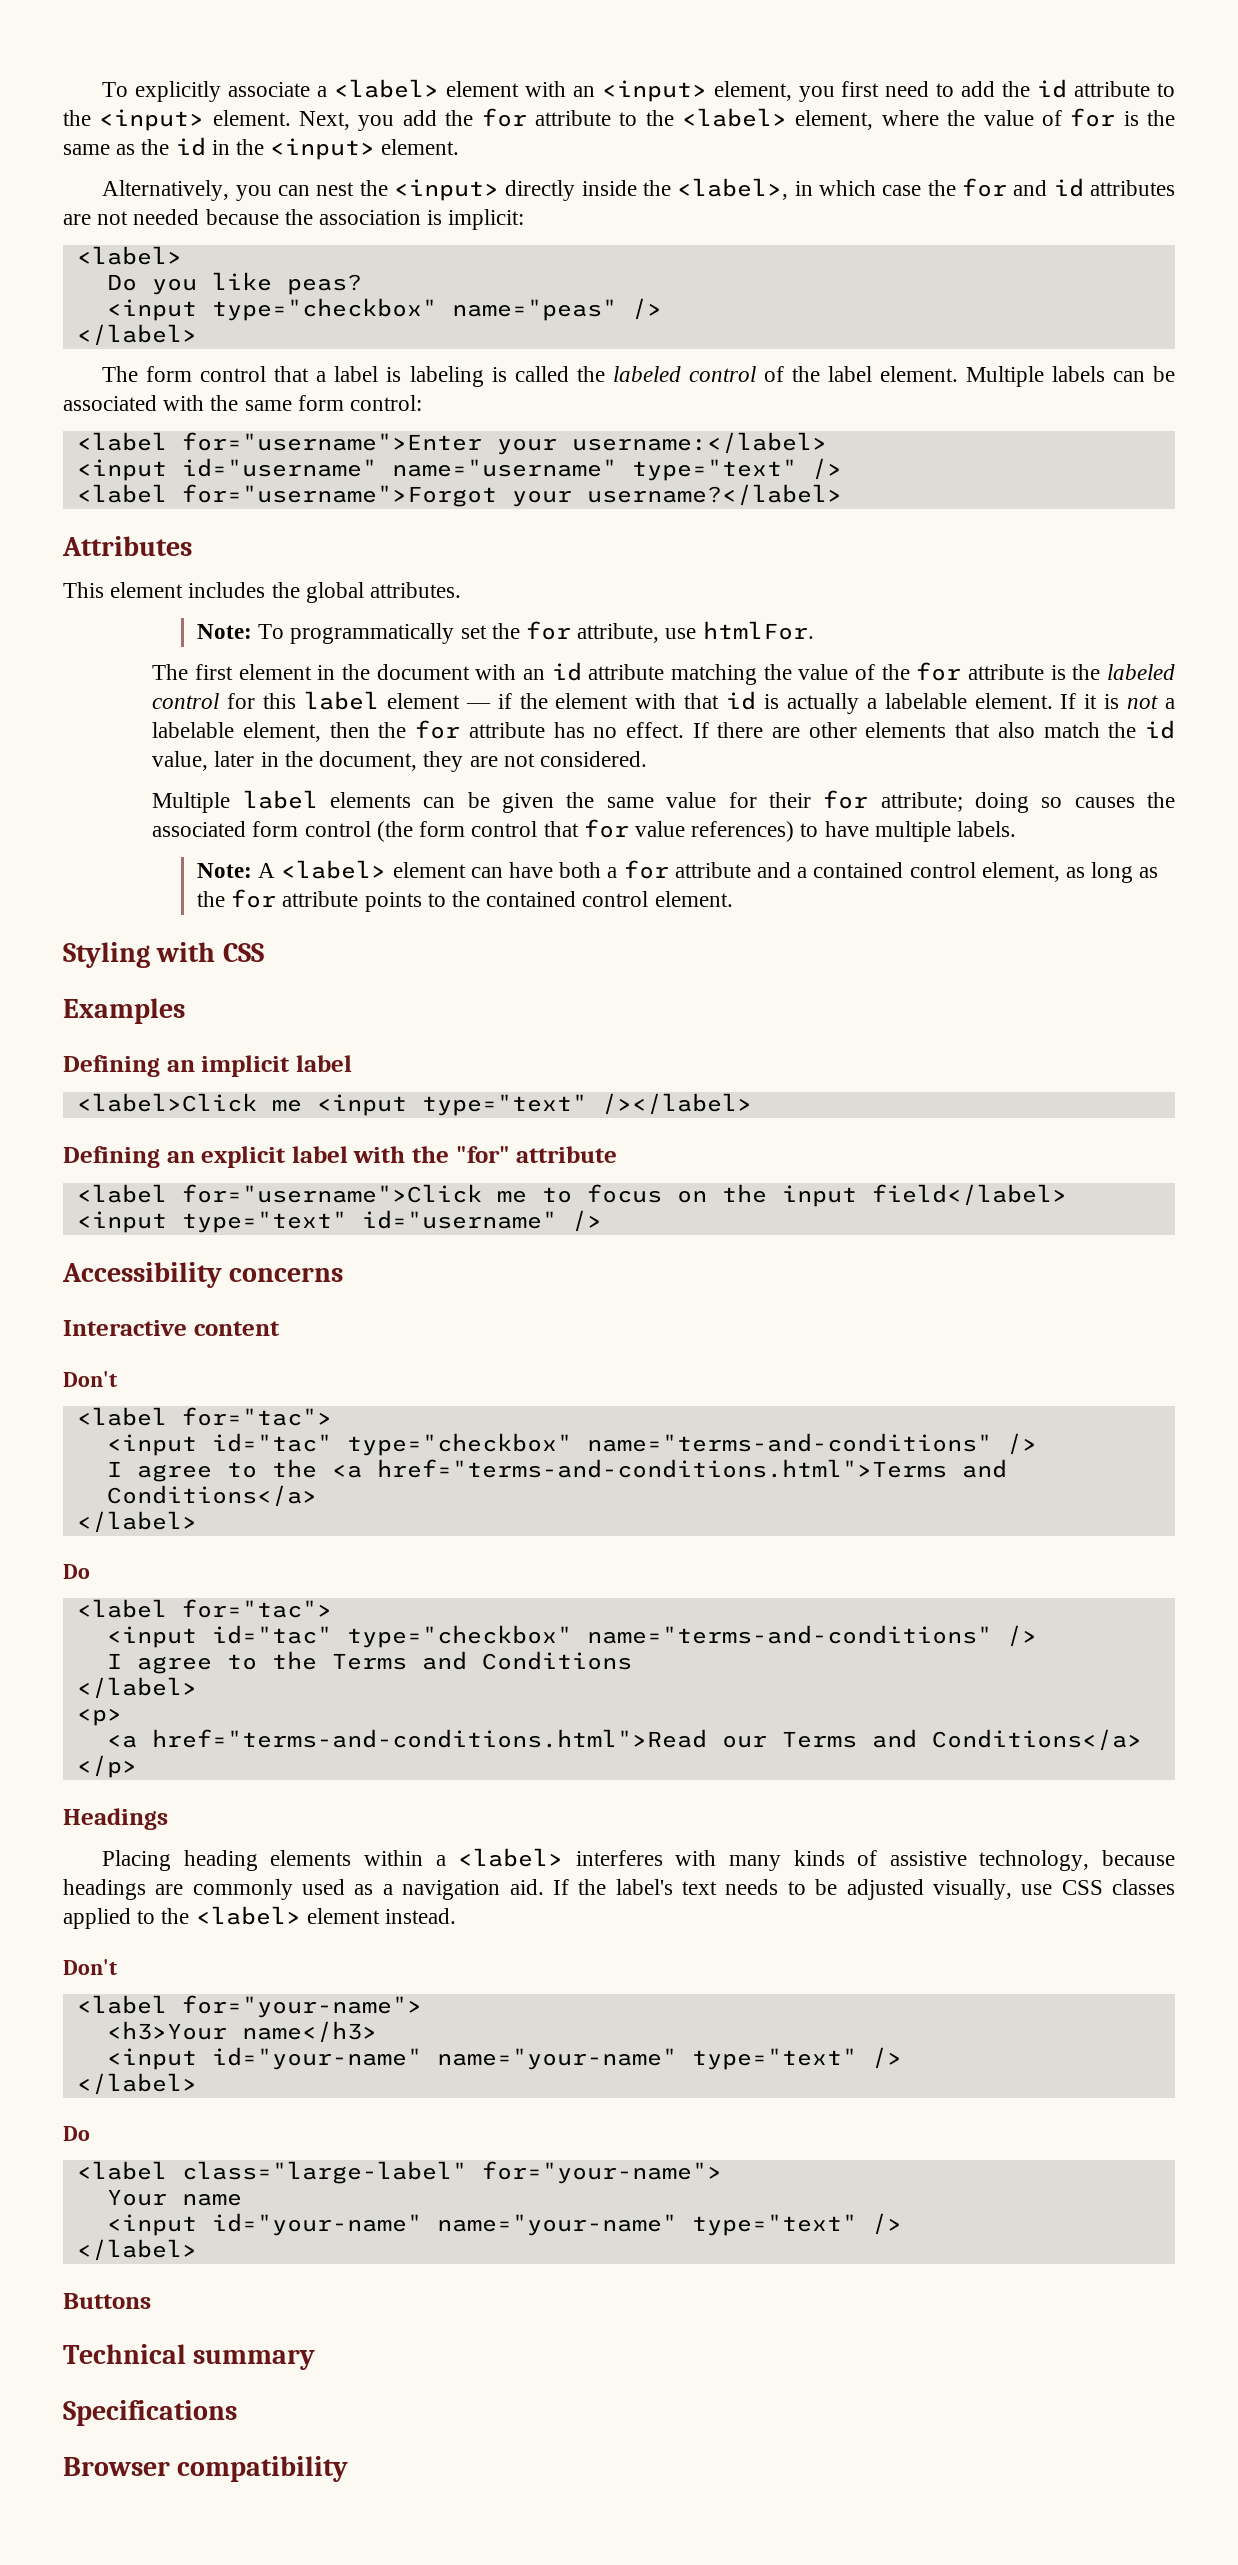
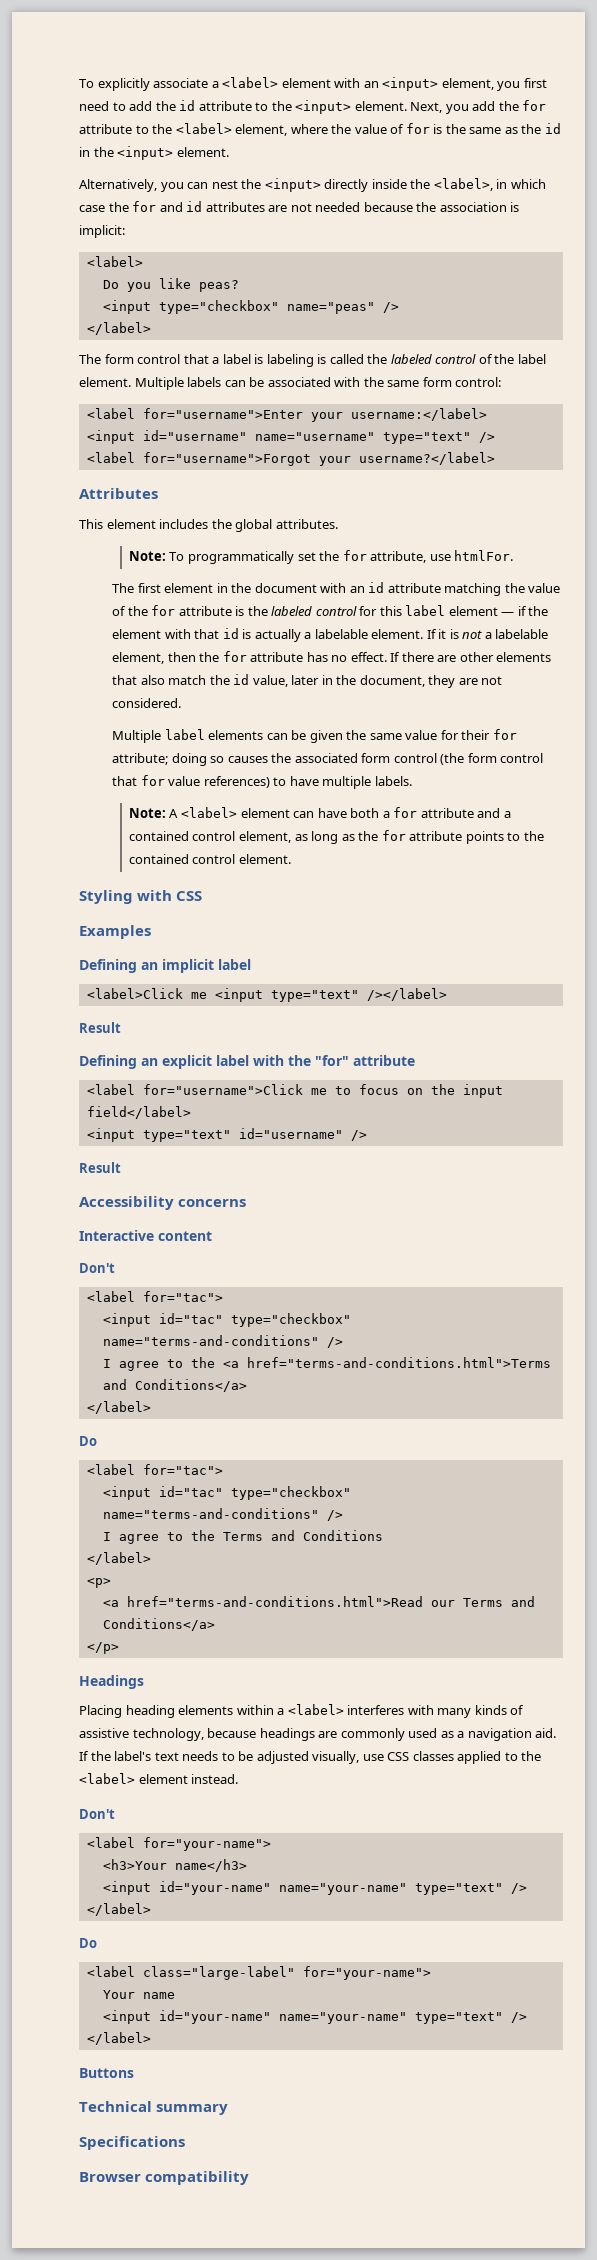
(752, 1104) none -> [79,1022,121,1033] // Result
(602, 1221) none -> [79,1162,121,1173] // Result

